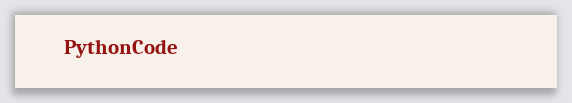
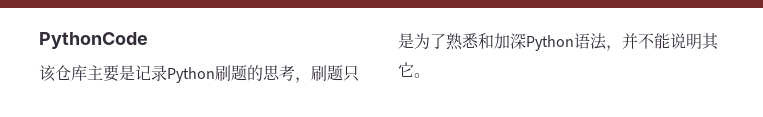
(178, 48) none -> [39,65,359,83] [398,33,719,51] [398,62,430,78] // 该仓库主要是记录Python刷题的思考，刷题只是为了熟悉和加深Python语法，并不能说明其它。

